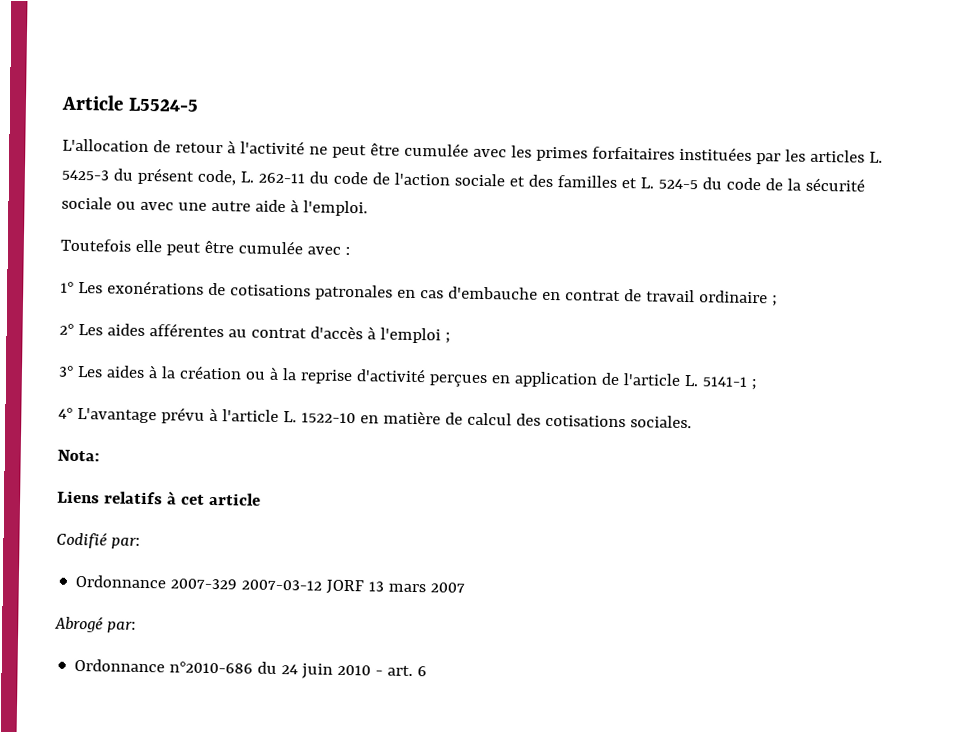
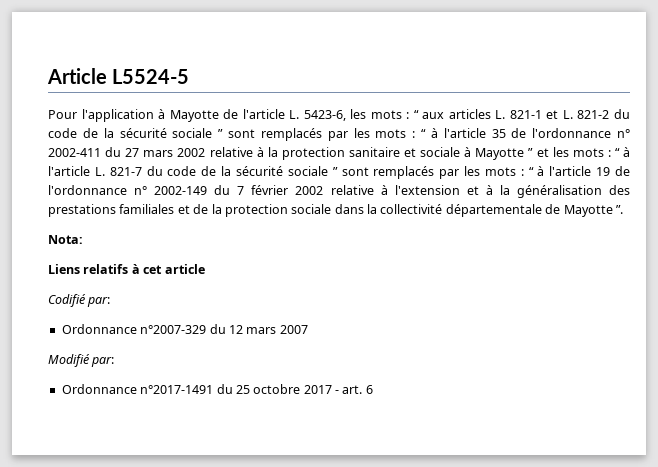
[62,138,883,165] [61,167,617,188] L'allocation de retour à l'activité ne peut être cumulée avec les primes forfaitaires instituées par les articles L. 5425-3 du présent code, L. 262-11 du code de l'action sociale et des familles -> [48,109,542,122] Pour l'application à Mayotte de l'article L. 5423-6, les mots : “ aux articles L. 821-1
[657,177,865,192] [61,196,368,217] [60,238,350,256] [60,280,778,307] [59,323,451,344] [58,365,757,391] [58,407,692,429] 524-5 du code de la sécurité sociale ou avec une autre aide à l'emploi. // Toutefois elle peut être cumulée avec : // 1° Les exonérations de cotisations patronales en cas d'embauche en contrat de travail ordinaire ; // 2° Les aides afférentes au contrat d'accès à l'emploi ; // 3° Les aides à la création ou à la reprise d'activité perçues en application de l'article L. 5141-1 ; // 4° L'avantage prévu à l'article L. 1522-10 en matière de calcul des cotisations sociales. -> [577,109,630,119] [48,128,630,141] [48,147,631,160] [48,166,631,179] [48,185,630,198] [48,204,623,217] 821-2 du code de la sécurité sociale ” sont remplacés par les mots : “ à l'article 35 de l'ordonnance n° 2002-411 du 27 mars 2002 relative à la protection sanitaire et sociale à Mayotte ” et les mots : “ à l'article L. 821-7 du code de la sécurité sociale ” sont remplacés par les mots : “ à l'article 19 de l'ordonnance n° 2002-149 du 7 février 2002 relative à l'extension et à la généralisation des prestations familiales et de la protection sociale dans la collectivité départementale de Mayotte ”.
[170,578,385,595] 2007-329 2007-03-12 JORF 13 -> [140,324,243,334] n°2007-329 du 12
[54,615,136,633] [74,658,372,679] Abrogé par: // Ordonnance n°2010-686 du 24 juin 2010 -> [48,354,115,367] [61,384,332,394] Modifié par: // Ordonnance n°2017-1491 du 25 octobre 2017

